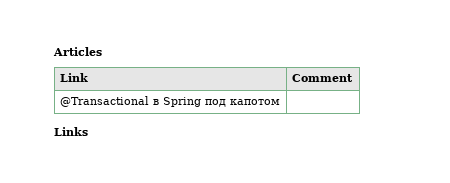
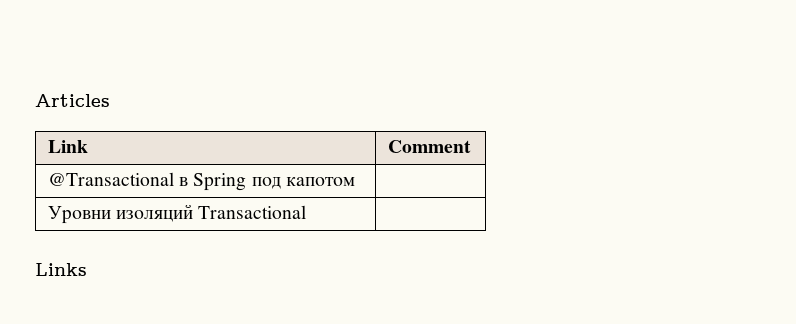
(280, 102) none -> [47,204,307,224] // Уровни изоляций Transactional |

